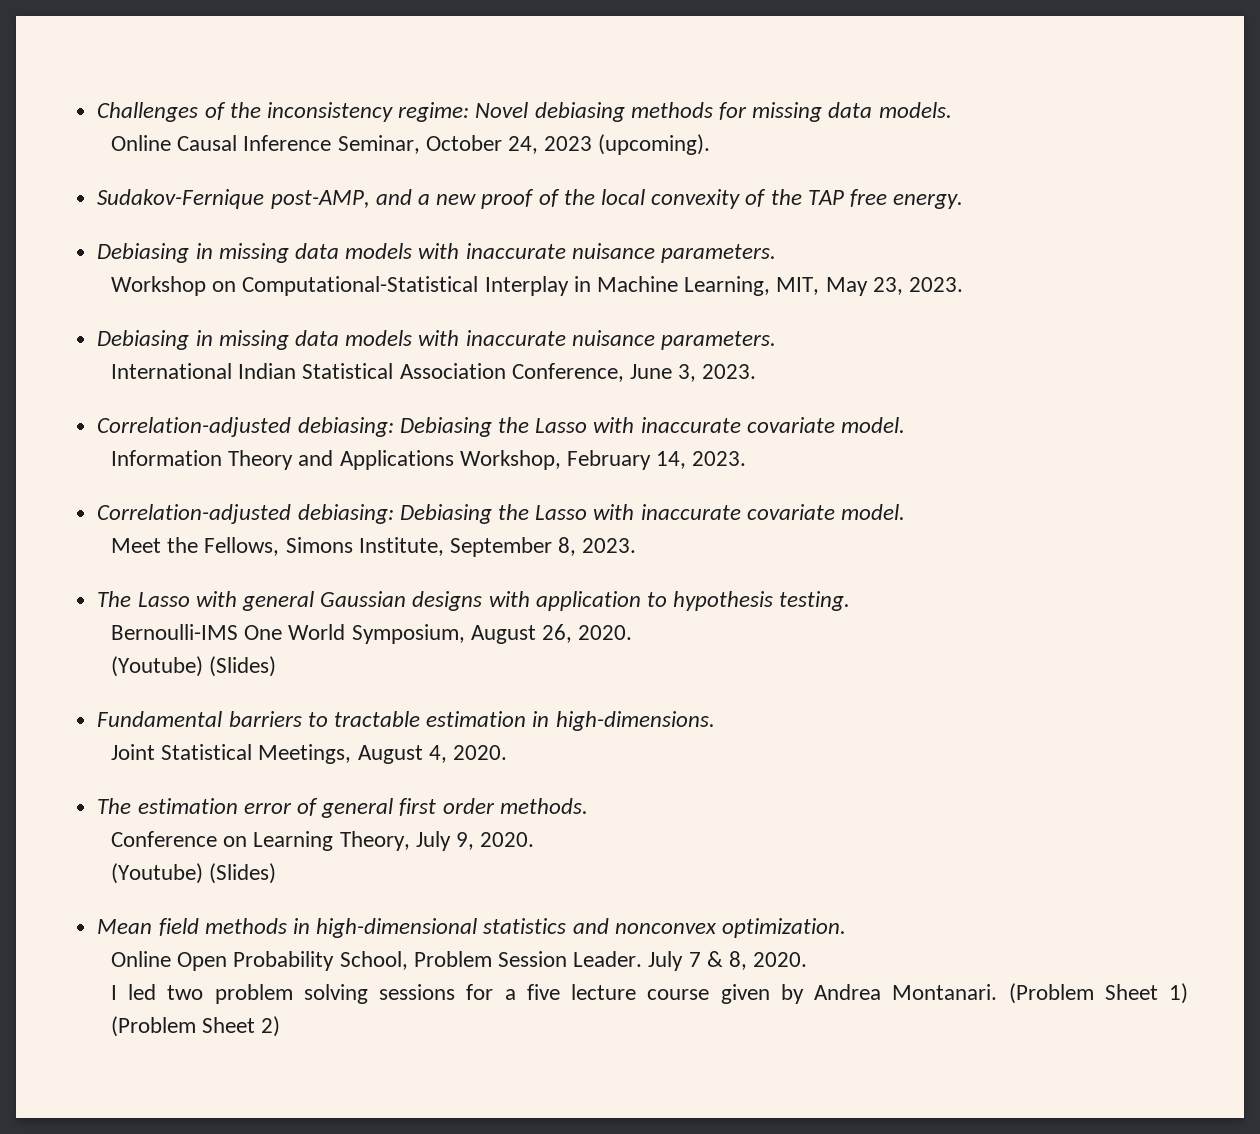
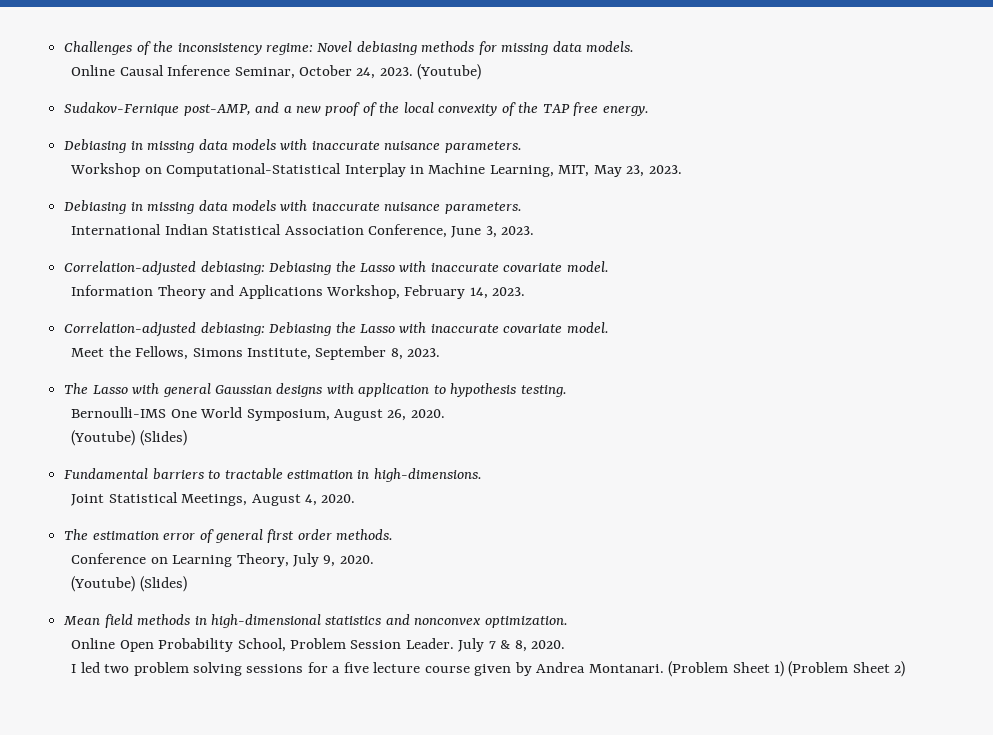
[544,134,711,155] 2023 (upcoming). -> [379,64,482,80] 2023. (Youtube)

